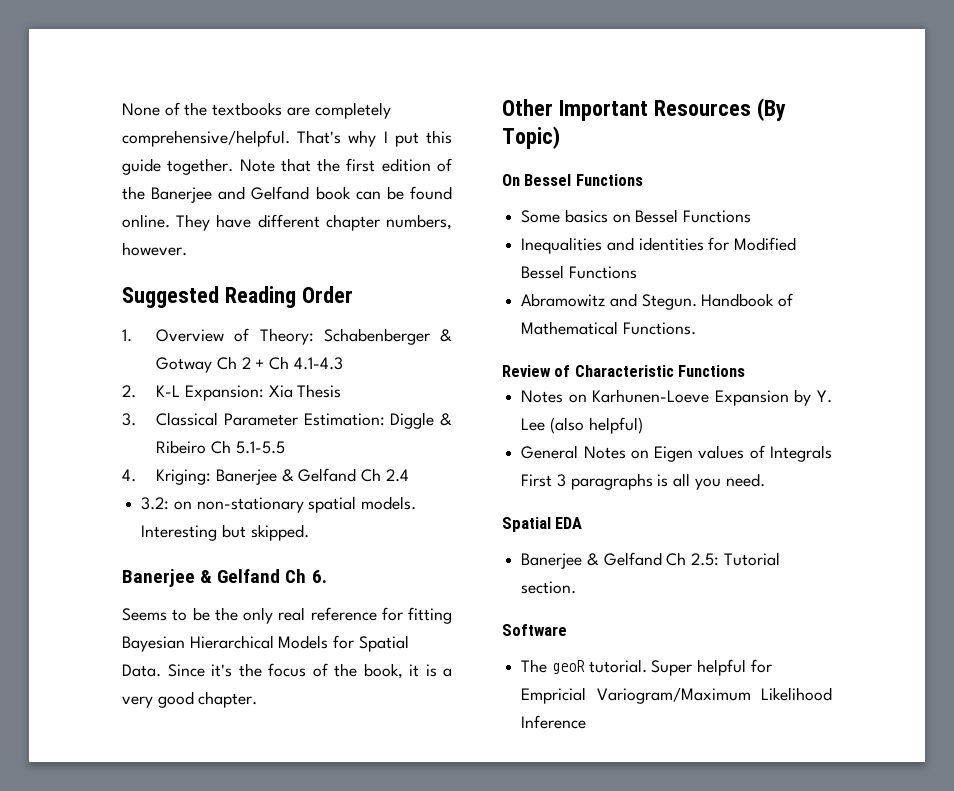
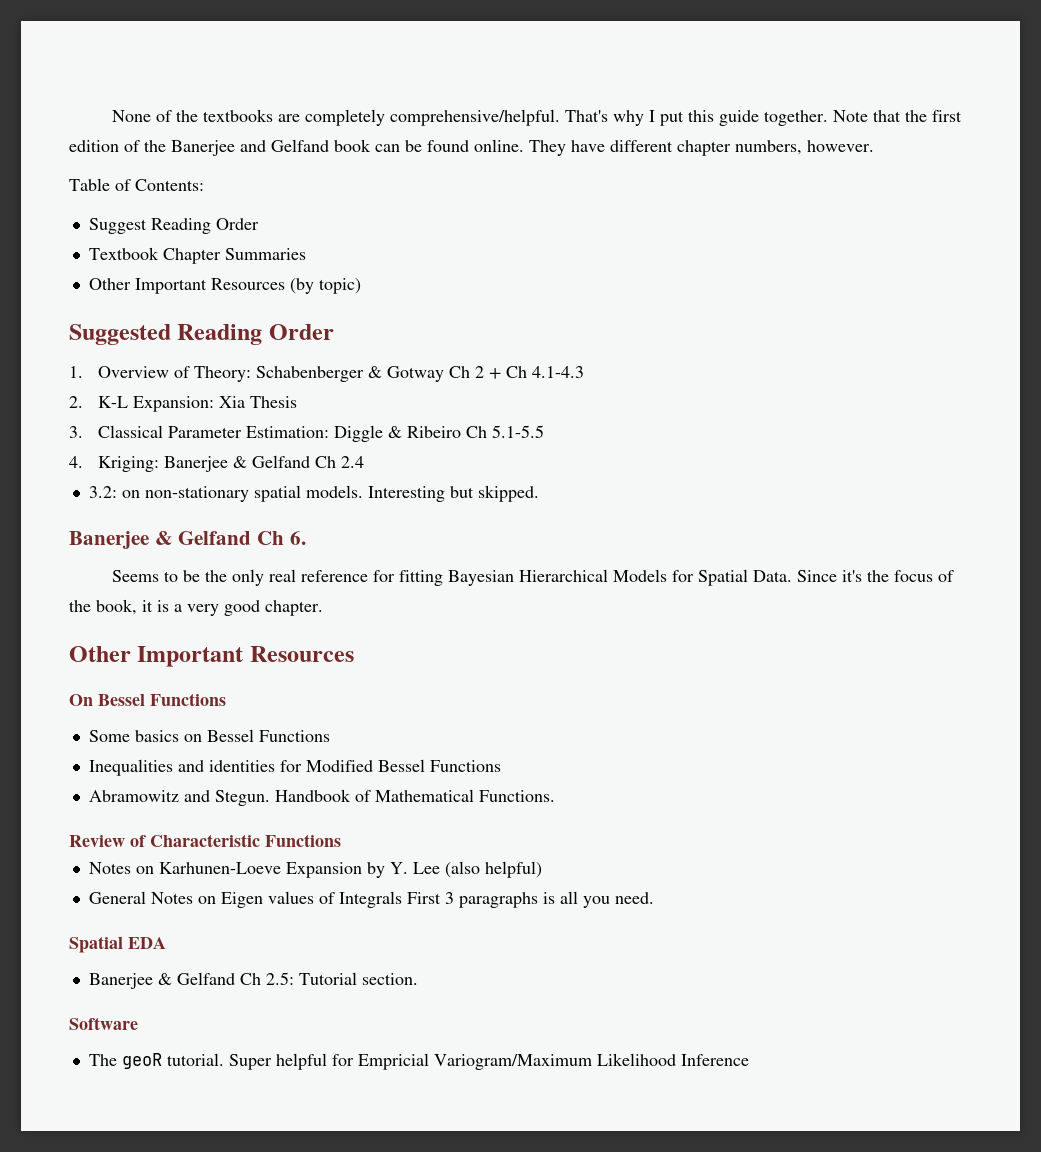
(187, 249) none -> [69,178,204,191] [88,218,259,234] [88,247,306,264] [88,278,361,294] // Table of Contents: // Suggest Reading Order // Textbook Chapter Summaries // Other Important Resources (by topic)
[756,98,786,121] [502,126,560,149] (By Topic) -> (354, 654) none

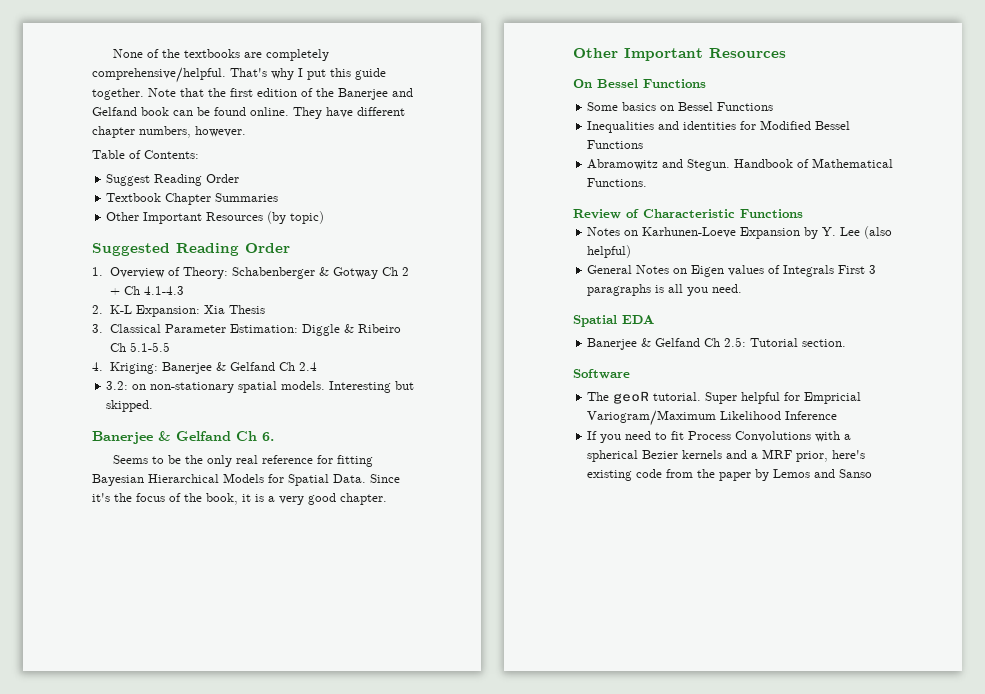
(749, 1060) none -> [587,431,852,443] [587,449,866,462] [587,469,873,481] // If you need to fit Process Convolutions with a spherical Bezier kernels and a MRF prior, here's existing code from the paper by Lemos and Sanso

